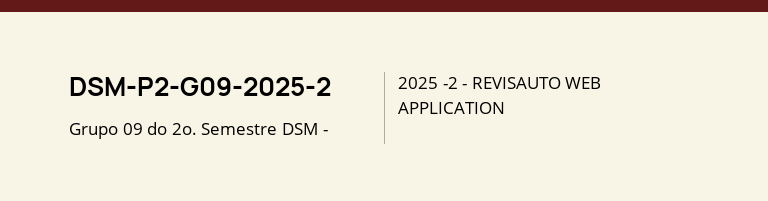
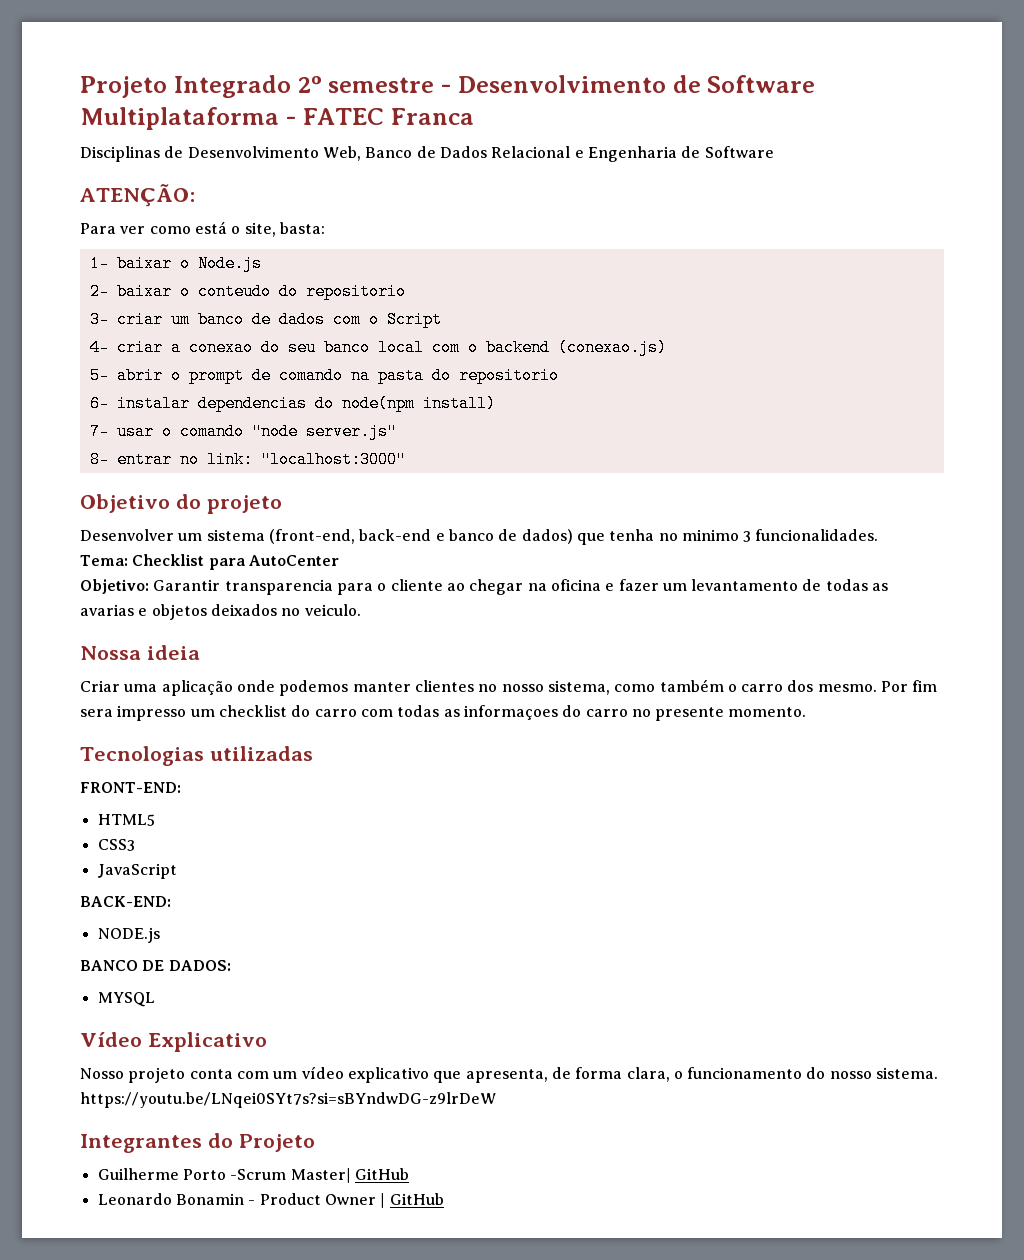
[69,77,331,96] [69,122,328,139] [398,77,602,89] [398,102,505,114] DSM-P2-G09-2025-2 // Grupo 09 do 2o. Semestre DSM - 2025 -2 - REVISAUTO WEB APPLICATION -> [80,75,816,98] [80,107,475,130] [80,146,774,162] [80,184,195,207] [80,221,325,237] [89,255,262,272] [89,283,406,300] [89,311,442,328] [89,339,667,356] [89,367,559,384] [89,395,496,412] [89,423,397,440] [89,451,406,468] [80,494,282,514] [80,529,879,545] [80,554,339,570] [80,579,889,595] [80,604,361,620] [80,645,200,660] [80,679,938,696] [80,705,807,721] [80,746,313,766] [80,782,181,793] [97,814,155,826] [97,839,135,851] [97,863,177,879] [80,896,171,907] [97,927,160,943] [80,960,231,971] [97,992,155,1007] [80,1032,267,1052] [80,1066,939,1083] [80,1092,496,1108] [80,1133,315,1153] [97,1168,409,1183] [97,1193,444,1208] Projeto Integrado 2º semestre - Desenvolvimento de Software Multiplataforma - FATEC Franca // Disciplinas de Desenvolvimento Web, Banco de Dados Relacional e Engenharia de Software // ATENÇÃO: // Para ver como está o site, basta: // 1- baixar o Node.js // 2- baixar o conteudo do repositorio // 3- criar um banco de dados com o Script // 4- criar a conexao do seu banco local com o backend (conexao.js) // 5- abrir o prompt de comando na pasta do repositorio // 6- instalar dependencias do node(npm install) // 7- usar o comando "node server.js" // 8- entrar no link: "localhost:3000" // Objetivo do projeto // Desenvolver um sistema (front-end, back-end e banco de dados) que tenha no minimo 3 funcionalidades. // Tema: Checklist para AutoCenter // Objetivo: Garantir transparencia para o cliente ao chegar na oficina e fazer um levantamento de todas as avarias e objetos deixados no veiculo. // Nossa ideia // Criar uma aplicação onde podemos manter clientes no nosso sistema, como também o carro dos mesmo. Por fim sera impresso um checklist do carro com todas as informaçoes do carro no presente momento. // Tecnologias utilizadas // FRONT-END: // HTML5 // CSS3 // JavaScript // BACK-END: // NODE.js // BANCO DE DADOS: // MYSQL // Vídeo Explicativo // Nosso projeto conta com um vídeo explicativo que apresenta, de forma clara, o funcionamento do nosso sistema. https://youtu.be/LNqei0SYt7s?si=sBYndwDG-z9lrDeW // Integrantes do Projeto // Guilherme Porto -Scrum Master| GitHub // Leonardo Bonamin - Product Owner | GitHub

